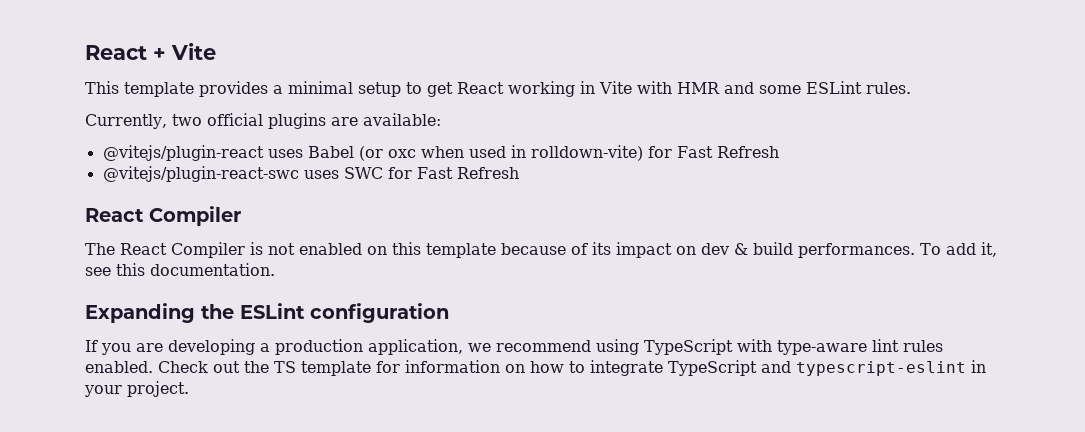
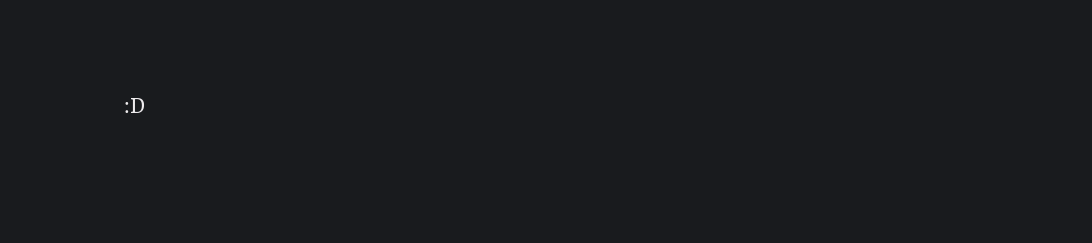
[85,43,216,60] [85,81,911,97] [85,113,441,129] [102,145,779,161] [102,166,519,182] [85,206,241,226] [85,242,997,258] [85,263,275,276] [85,303,449,323] [85,339,943,355] [85,360,986,376] [84,381,189,397] React + Vite // This template provides a minimal setup to get React working in Vite with HMR and some ESLint rules. // Currently, two official plugins are available: // @vitejs/plugin-react uses Babel (or oxc when used in rolldown-vite) for Fast Refresh // @vitejs/plugin-react-swc uses SWC for Fast Refresh // React Compiler // The React Compiler is not enabled on this template because of its impact on dev & build performances. To add it, see this documentation. // Expanding the ESLint configuration // If you are developing a production application, we recommend using TypeScript with type-aware lint rules enabled. Check out the TS template for information on how to integrate TypeScript and typescript-eslint in your project. -> [124,98,145,113] :D

